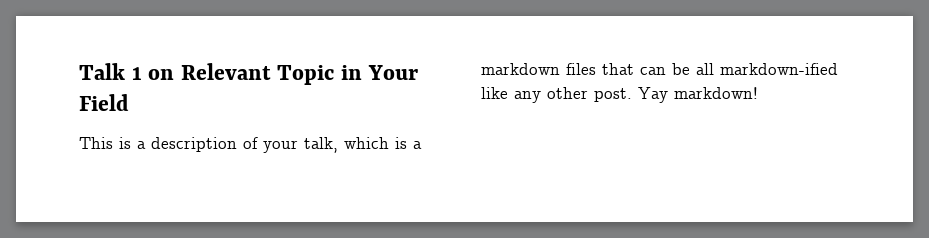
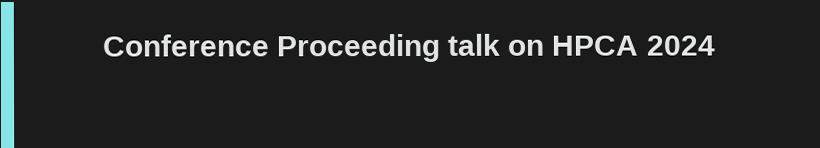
[79,63,418,85] [79,94,129,111] [79,137,422,153] [481,63,838,75] [481,87,758,103] Talk 1 on Relevant Topic in Your Field // This is a description of your talk, which is a markdown files that can be all markdown-ified like any other post. Yay markdown! -> [102,33,715,63] Conference Proceeding talk on HPCA 2024

